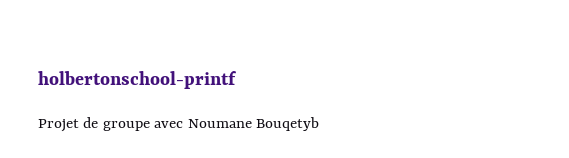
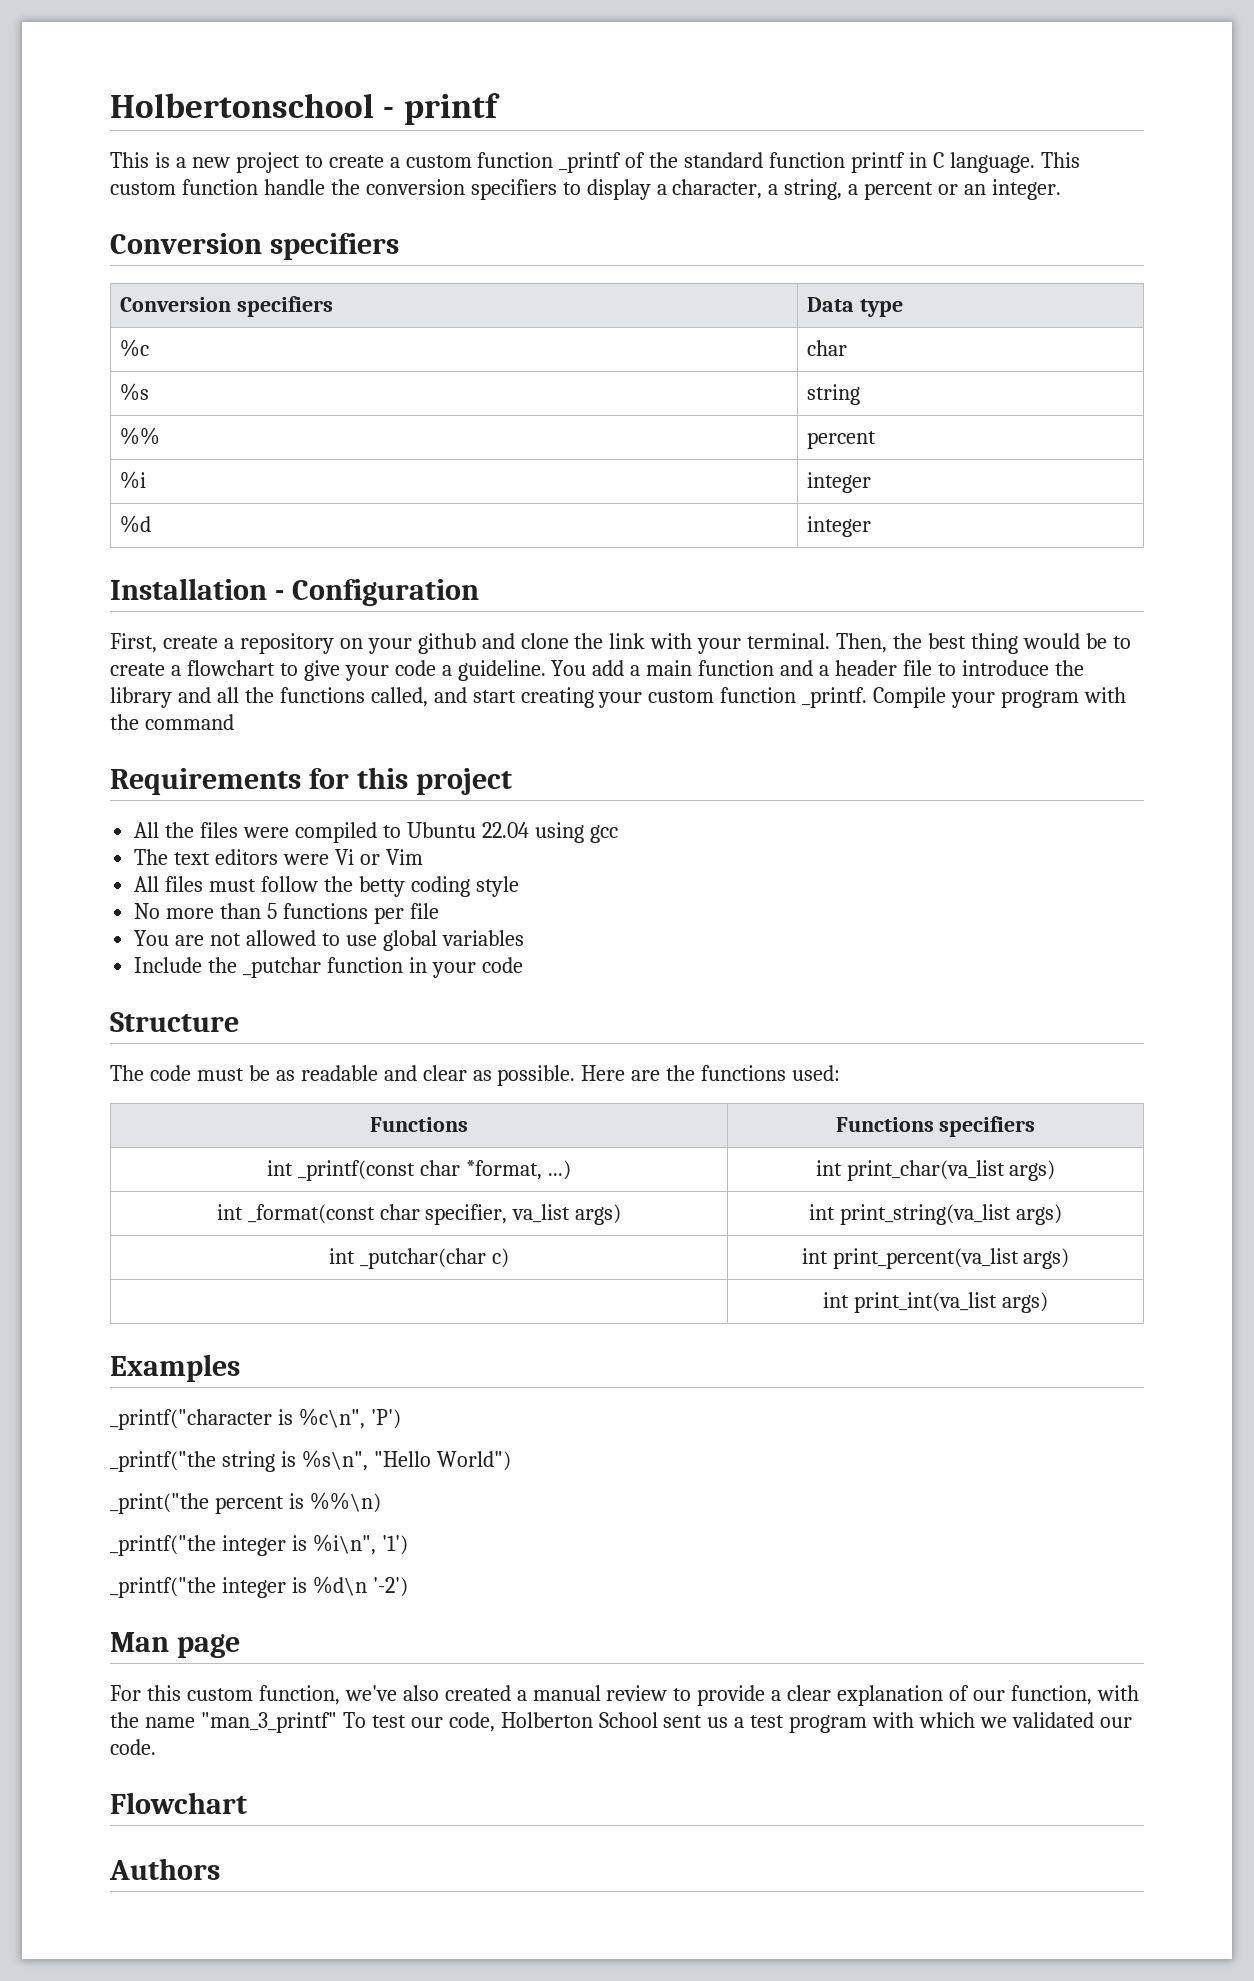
[38,71,237,89] [38,117,320,132] holbertonschool-printf // Projet de groupe avec Noumane Bouqetyb -> [110,93,500,125] [110,152,1080,173] [110,179,1062,200] [110,233,399,260] [119,296,333,317] [806,297,903,317] [119,339,149,357] [806,340,847,356] [119,383,149,401] [806,384,860,405] [119,427,160,445] [806,431,876,449] [119,471,146,489] [806,472,871,493] [119,515,151,533] [806,516,871,537] [110,578,479,606] [110,633,1131,654] [110,660,1084,681] [110,687,1127,708] [110,714,234,730] [110,767,512,795] [134,822,618,843] [134,849,423,865] [134,876,519,897] [134,903,439,924] [134,930,524,951] [134,957,523,978] [110,1012,239,1032] [110,1065,841,1086] [370,1117,468,1132] [835,1116,1036,1137] [267,1160,571,1181] [815,1160,1056,1181] [216,1204,622,1225] [809,1204,1062,1225] [329,1248,509,1269] [801,1248,1070,1269] [823,1292,1048,1313] [110,1354,240,1382] [110,1408,401,1430] [110,1450,511,1472] [110,1492,381,1514] [110,1534,408,1556] [110,1576,408,1598] [110,1632,240,1658] [110,1685,1139,1706] [110,1712,1132,1733] [110,1739,156,1755] [110,1792,247,1814] [109,1858,220,1880] Holbertonschool - printf // This is a new project to create a custom function _printf of the standard function printf in C language. This custom function handle the conversion specifiers to display a character, a string, a percent or an integer. // Conversion specifiers // Conversion specifiers | Data type // %c | char // %s | string // %% | percent // %i | integer // %d | integer // Installation - Configuration // First, create a repository on your github and clone the link with your terminal. Then, the best thing would be to create a flowchart to give your code a guideline. You add a main function and a header file to introduce the library and all the functions called, and start creating your custom function _printf. Compile your program with the command // Requirements for this project // All the files were compiled to Ubuntu 22.04 using gcc // The text editors were Vi or Vim // All files must follow the betty coding style // No more than 5 functions per file // You are not allowed to use global variables // Include the _putchar function in your code // Structure // The code must be as readable and clear as possible. Here are the functions used: // Functions | Functions specifiers // int _printf(const char *format, ...) | int print_char(va_list args) // int _format(const char specifier, va_list args) | int print_string(va_list args) // int _putchar(char c) | int print_percent(va_list args) // | int print_int(va_list args) // Examples // _printf("character is %c\n", 'P') // _printf("the string is %s\n", "Hello World") // _print("the percent is %%\n) // _printf("the integer is %i\n", '1') // _printf("the integer is %d\n '-2') // Man page // For this custom function, we've also created a manual review to provide a clear explanation of our function, with the name "man_3_printf" To test our code, Holberton School sent us a test program with which we validated our code. // Flowchart // Authors

